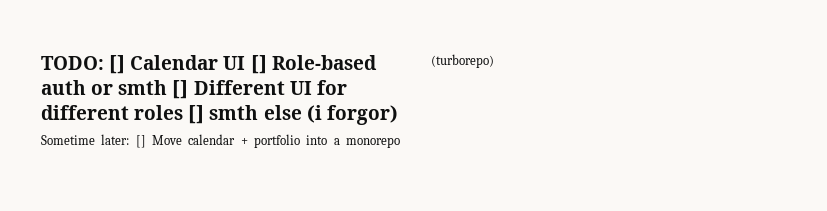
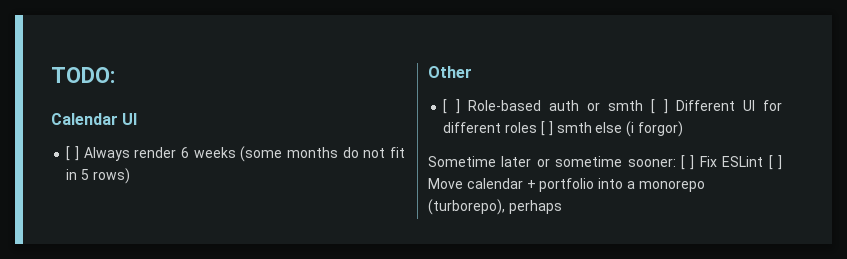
[109,55,126,74] [] -> (115, 75) //
[250,55,267,74] [] -> [66,146,406,162] [66,168,130,184] [428,66,472,78] [443,99,460,114] // [ ] Always render 6 weeks (some months do not fit in 5 rows) // Other // [ ]
[172,80,189,99] [] -> [651,99,668,114] [ ]
[188,105,205,124] [] -> [540,121,553,136] [ ]
[101,134,146,148] later: [] -> [501,155,782,170] later or sometime sooner: [ ] Fix ESLint [ ]
[431,54,494,68] (turborepo) -> [428,199,562,215] (turborepo), perhaps

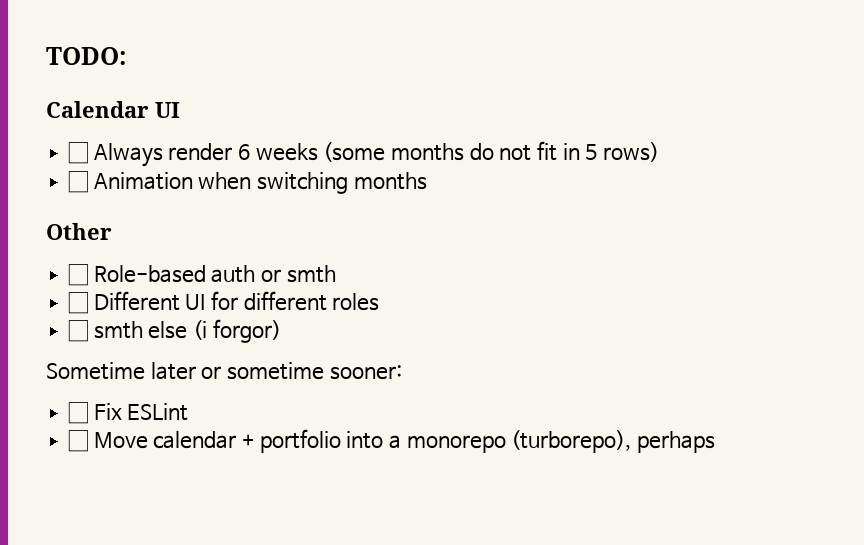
[66,146,80,161] [ ] -> [68,142,89,164] ☐
(130, 176) none -> [68,171,427,194] // ☐ Animation when switching months
[443,99,460,114] [ ] -> [68,264,89,286] ☐
[651,99,668,114] [ ] -> [68,292,89,314] // ☐
[540,121,553,136] [ ] -> [68,320,89,342] // ☐
[681,155,695,170] [ ] -> [68,402,89,424] // ☐
[768,155,782,170] [ ] -> [68,430,89,452] // ☐

